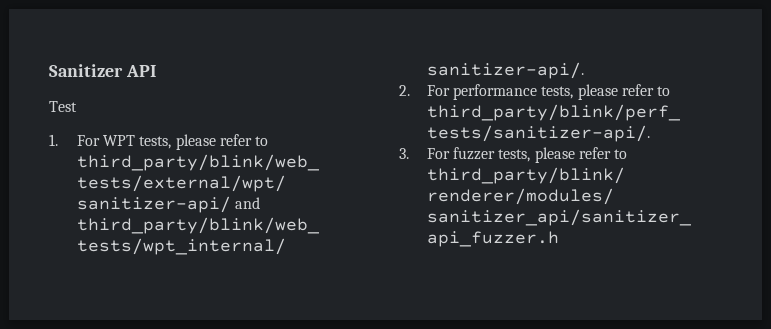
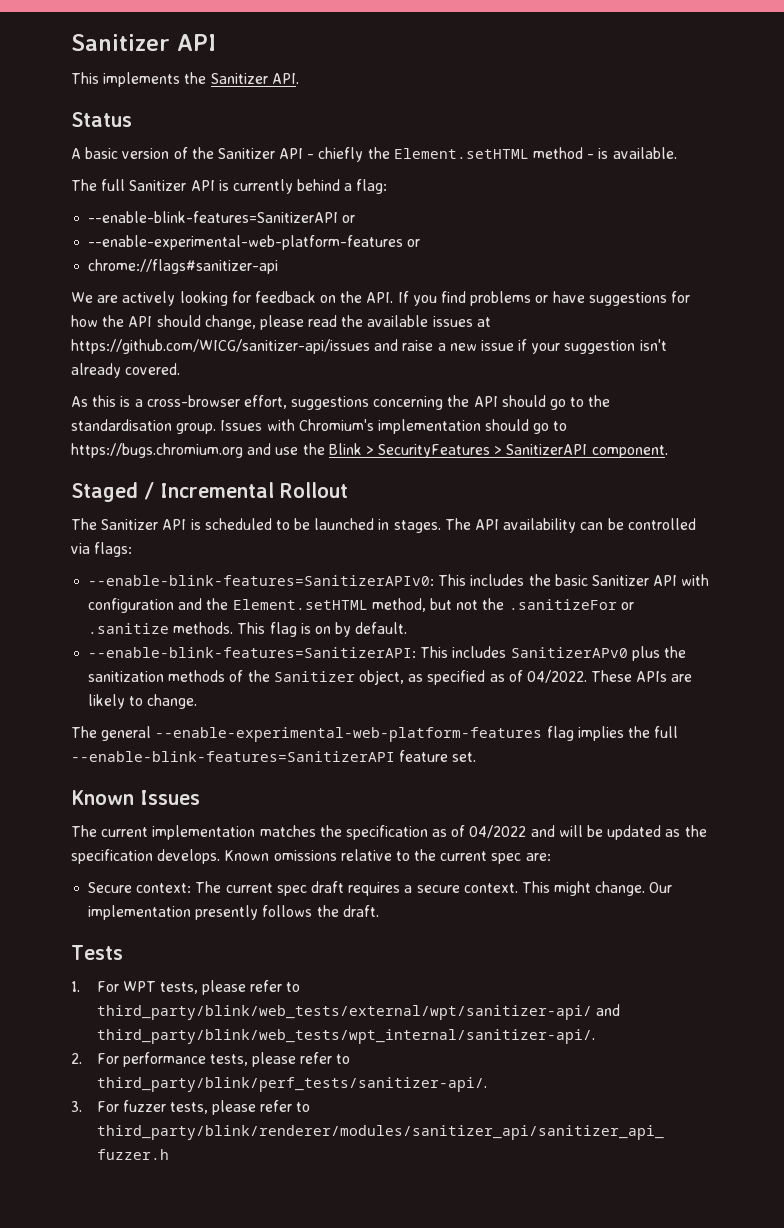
[49,101,77,112] Test -> [71,72,299,87] [71,112,132,127] [71,147,677,162] [71,179,388,194] [88,211,356,223] [88,235,421,250] [88,259,279,274] [71,291,690,306] [71,315,491,330] [71,339,667,354] [71,363,181,378] [71,395,611,410] [71,419,568,434] [71,443,668,458] [71,482,348,502] [71,518,696,533] [71,542,133,557] [88,574,710,586] [88,598,634,613] [88,622,408,637] [88,646,686,661] [88,670,693,685] [88,694,198,709] [71,726,679,742] [71,750,477,762] [71,790,200,805] [71,825,707,840] [71,849,551,864] [88,881,673,896] [88,905,379,920] [71,945,123,960] This implements the Sanitizer API. // Status // A basic version of the Sanitizer API - chiefly the Element.setHTML method - is available. // The full Sanitizer API is currently behind a flag: // --enable-blink-features=SanitizerAPI or // --enable-experimental-web-platform-features or // chrome://flags#sanitizer-api // We are actively looking for feedback on the API. If you find problems or have suggestions for how the API should change, please read the available issues at https://github.com/WICG/sanitizer-api/issues and raise a new issue if your suggestion isn't already covered. // As this is a cross-browser effort, suggestions concerning the API should go to the standardisation group. Issues with Chromium's implementation should go to https://bugs.chromium.org and use the Blink > SecurityFeatures > SanitizerAPI component. // Staged / Incremental Rollout // The Sanitizer API is scheduled to be launched in stages. The API availability can be controlled via flags: // --enable-blink-features=SanitizerAPIv0: This includes the basic Sanitizer API with configuration and the Element.setHTML method, but not the .sanitizeFor or .sanitize methods. This flag is on by default. // --enable-blink-features=SanitizerAPI: This includes SanitizerAPv0 plus the sanitization methods of the Sanitizer object, as specified as of 04/2022. These APIs are likely to change. // The general --enable-experimental-web-platform-features flag implies the full --enable-blink-features=SanitizerAPI feature set. // Known Issues // The current implementation matches the specification as of 04/2022 and will be updated as the specification develops. Known omissions relative to the current spec are: // Secure context: The current spec draft requires a secure context. This might change. Our implementation presently follows the draft. // Tests

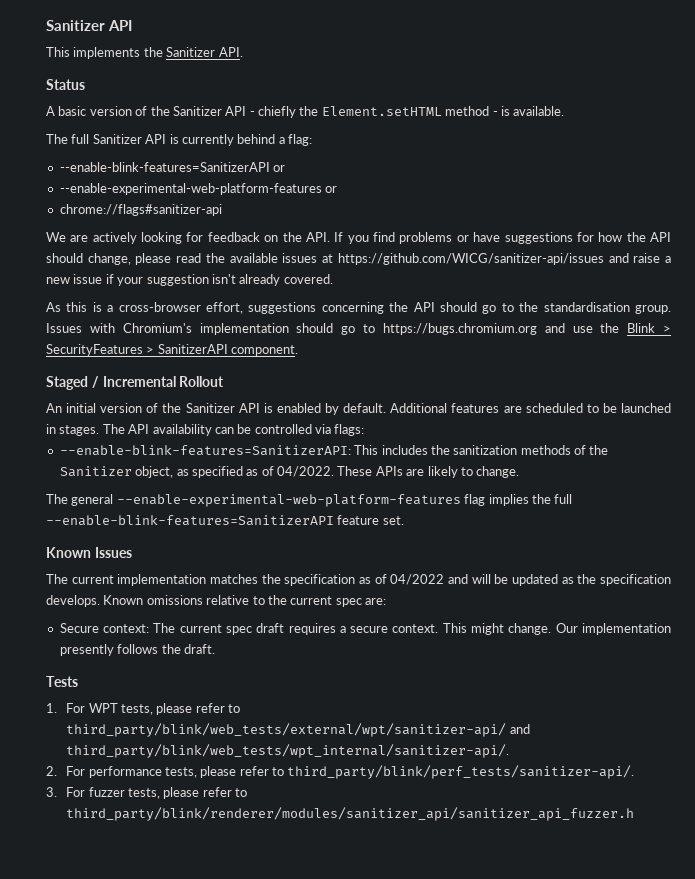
[71,518,201,530] The Sanitizer API is -> [46,403,522,415] An initial version of the Sanitizer API is enabled by default. Additional features are
[88,574,710,586] [88,598,634,613] [88,622,408,637] // --enable-blink-features=SanitizerAPIv0: This includes the basic Sanitizer API with configuration and the Element.setHTML method, but not the .sanitizeFor or .sanitize methods. This flag is on by default. -> (365, 430) none
[510,646,660,661] SanitizerAPv0 plus -> (428, 450) none

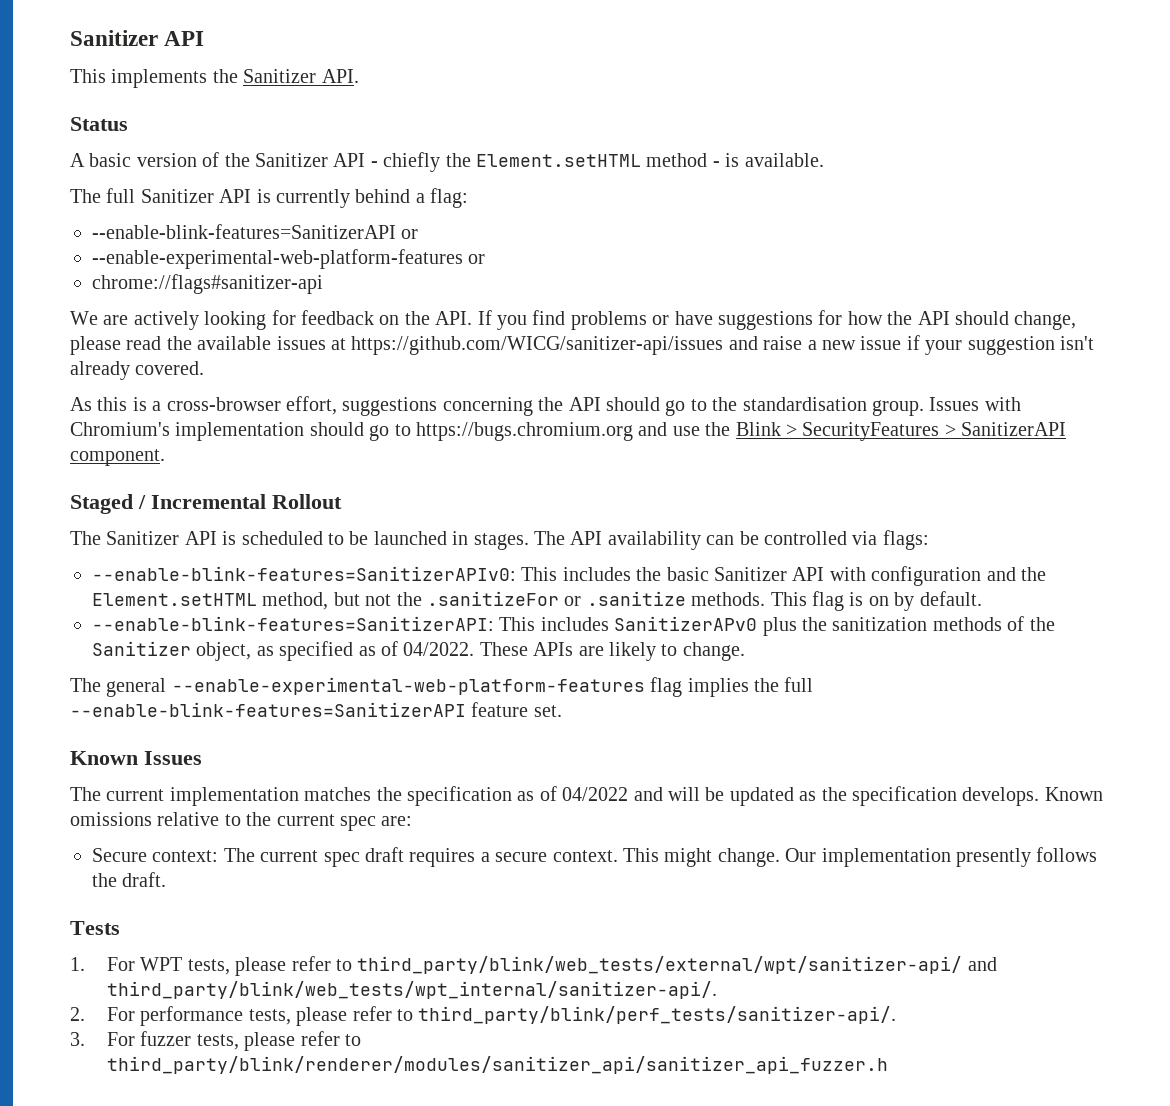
[46,403,522,415] An initial version of the Sanitizer API is enabled by default. Additional features are -> [70,531,237,545] The Sanitizer API is
(365, 430) none -> [92,566,1046,586] [92,591,982,611] // --enable-blink-features=SanitizerAPIv0: This includes the basic Sanitizer API with configuration and the Element.setHTML method, but not the .sanitizeFor or .sanitize methods. This flag is on by default.
(428, 450) none -> [614,616,797,636] SanitizerAPv0 plus

